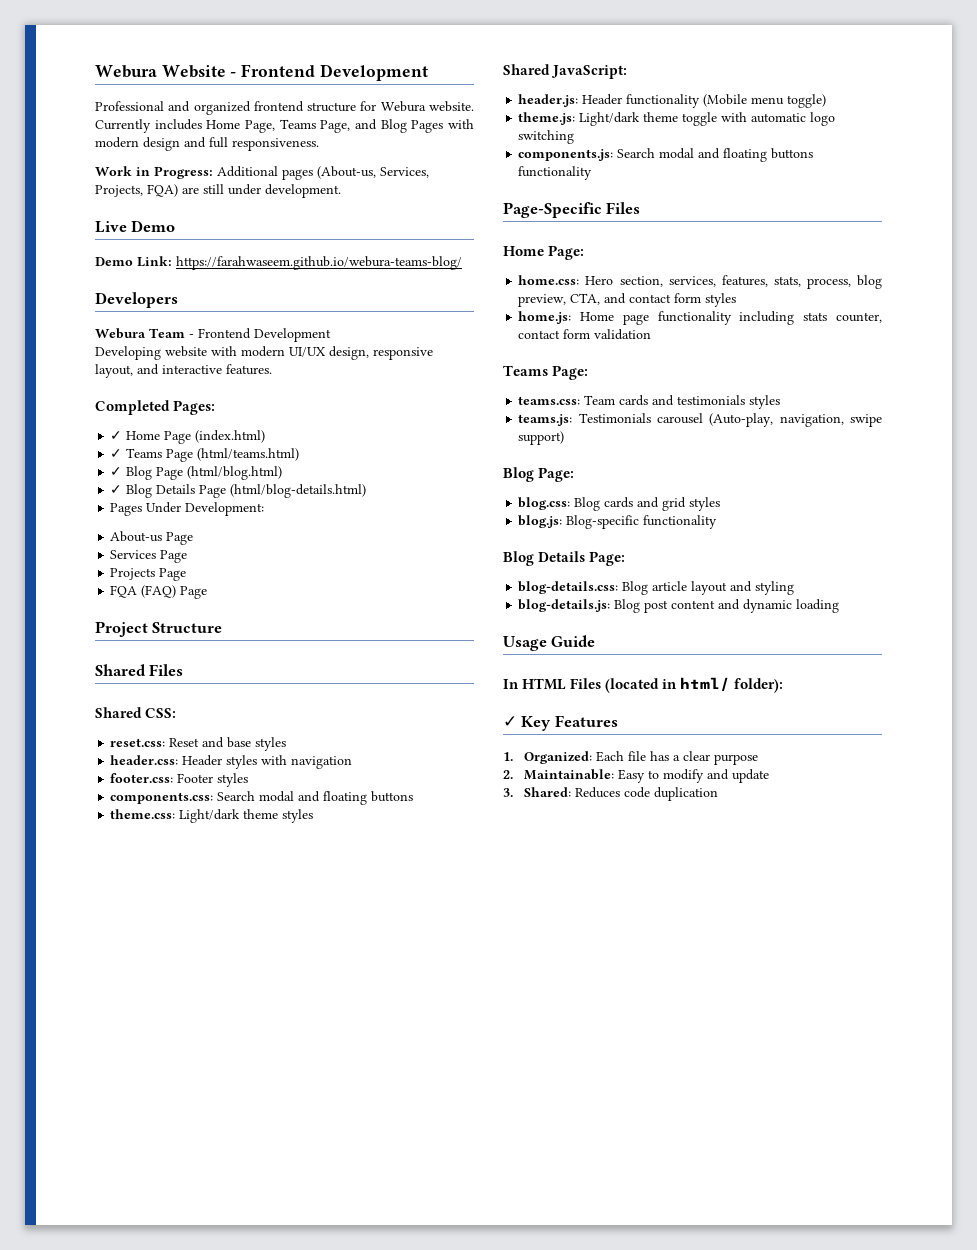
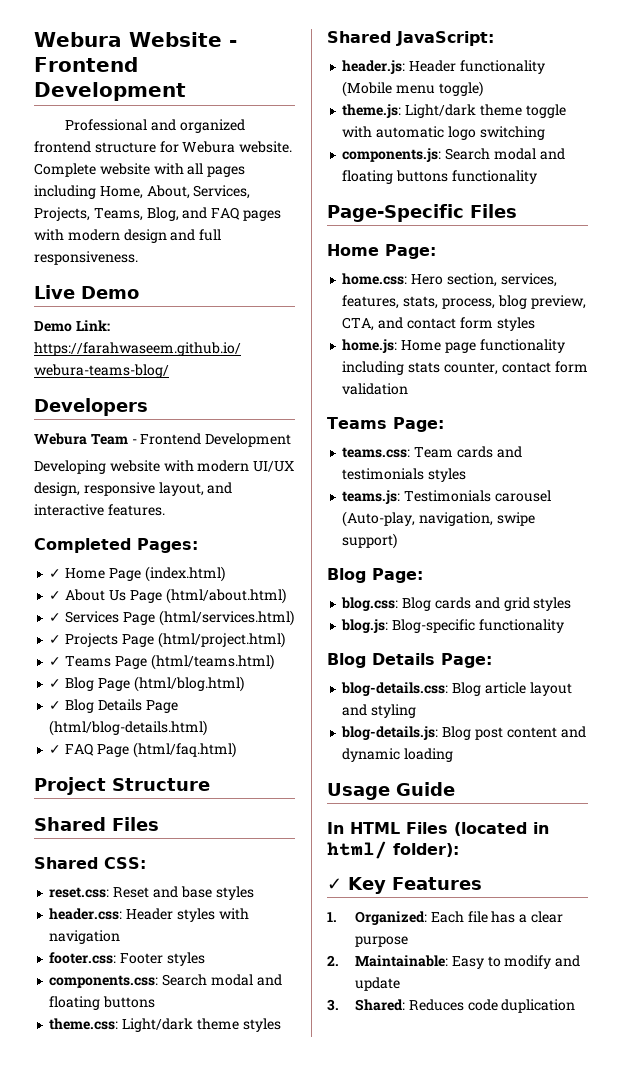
[95,119,444,133] Currently includes Home Page, Teams Page, and Blog Pages -> [34,163,246,177] [34,185,251,199] [34,207,281,221] Complete website with all pages including Home, About, Services, Projects, Teams, Blog, and FAQ pages
[95,166,429,180] [95,184,341,198] // Work in Progress: Additional pages (About-us, Services, Projects, FQA) are still under development. -> (138, 258) none
(266, 436) none -> [49,588,286,604] [49,610,294,626] [49,632,285,648] // ✓ About Us Page (html/about.html) // ✓ Services Page (html/services.html) // ✓ Projects Page (html/project.html)
[110,502,265,516] [110,531,194,545] [110,550,188,563] [110,568,187,581] [110,585,208,599] Pages Under Development: // About-us Page // Services Page // Projects Page // FQA (FAQ) Page -> [49,742,236,758] ✓ FAQ Page (html/faq.html)

